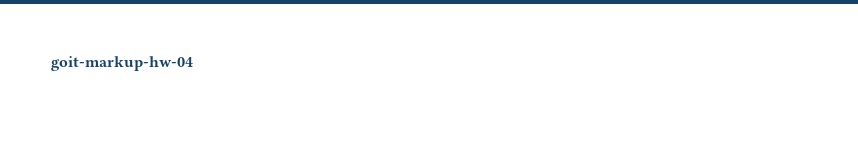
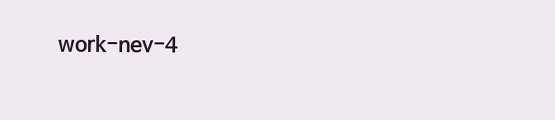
[51,56,193,71] goit-markup-hw-04 -> [58,34,179,54] work-nev-4

